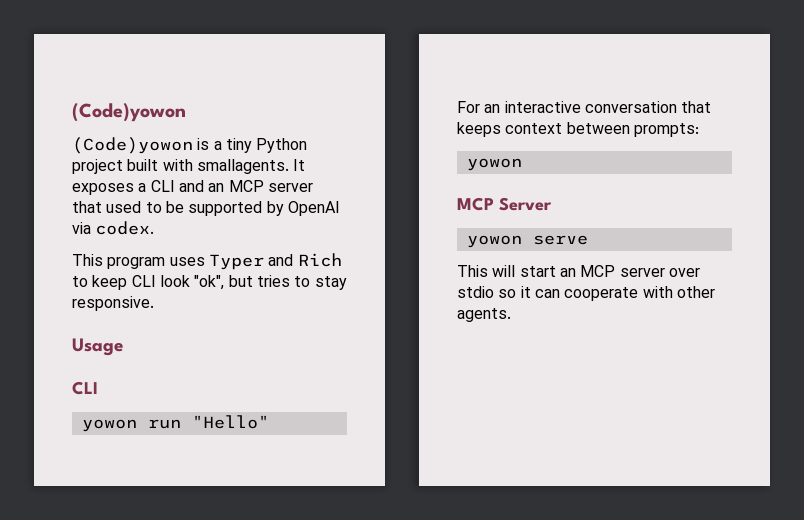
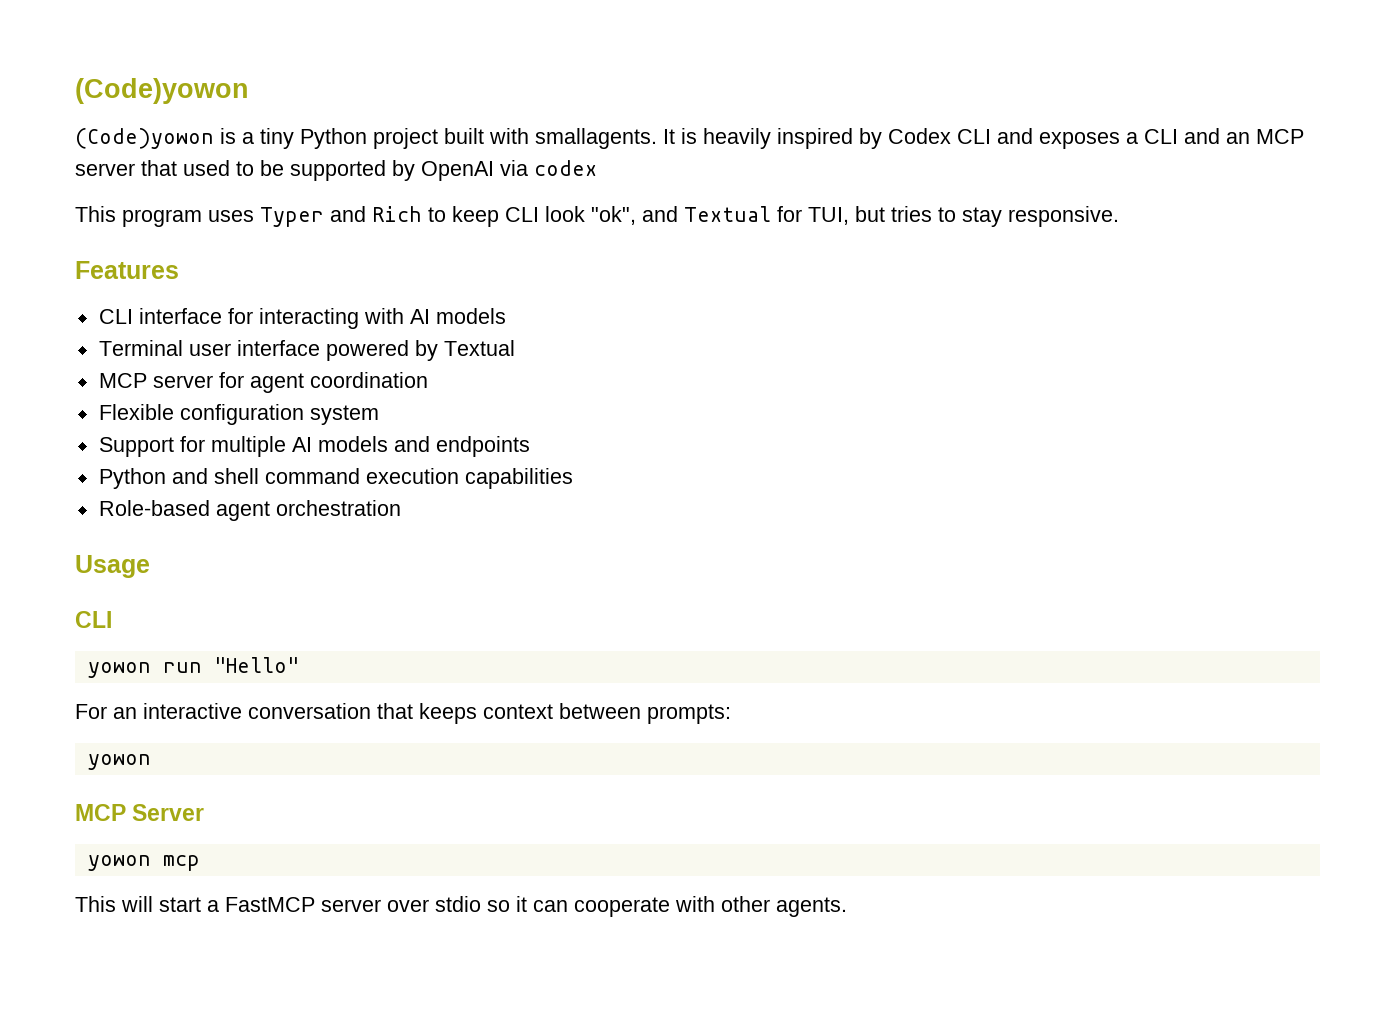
(306, 165) none -> [681,128,1033,149] is heavily inspired by Codex CLI and
[95,221,155,235] codex. -> [534,160,597,176] codex
(225, 282) none -> [642,206,849,225] and Textual for TUI,
(154, 303) none -> [75,261,179,279] [98,308,506,329] [98,340,515,361] [98,372,428,393] [98,404,379,425] [98,436,530,457] [98,468,573,489] [98,500,401,521] // Features // CLI interface for interacting with AI models // Terminal user interface powered by Textual // MCP server for agent coordination // Flexible configuration system // Support for multiple AI models and endpoints // Python and shell command execution capabilities // Role-based agent orchestration
[532,235,588,245] serve -> [162,855,200,871] mcp
[559,265,616,277] an MCP -> [207,897,315,912] a FastMCP

